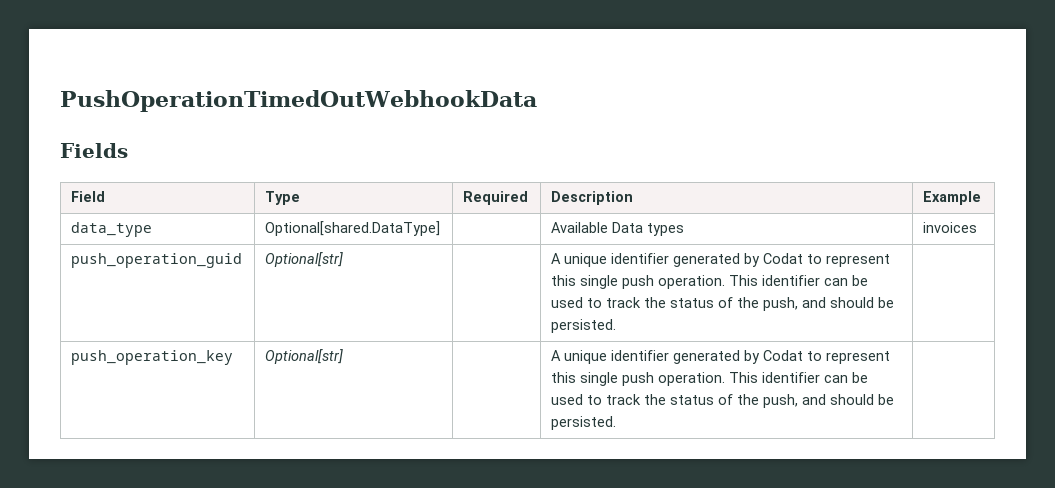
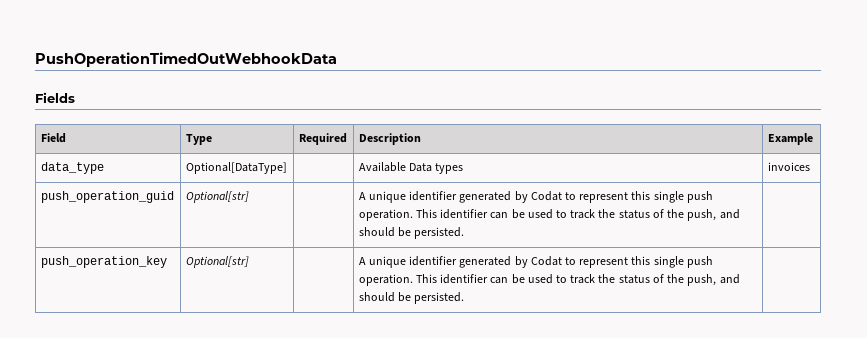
[265,221,441,236] Optional[shared.DataType] -> [185,162,287,174] Optional[DataType]

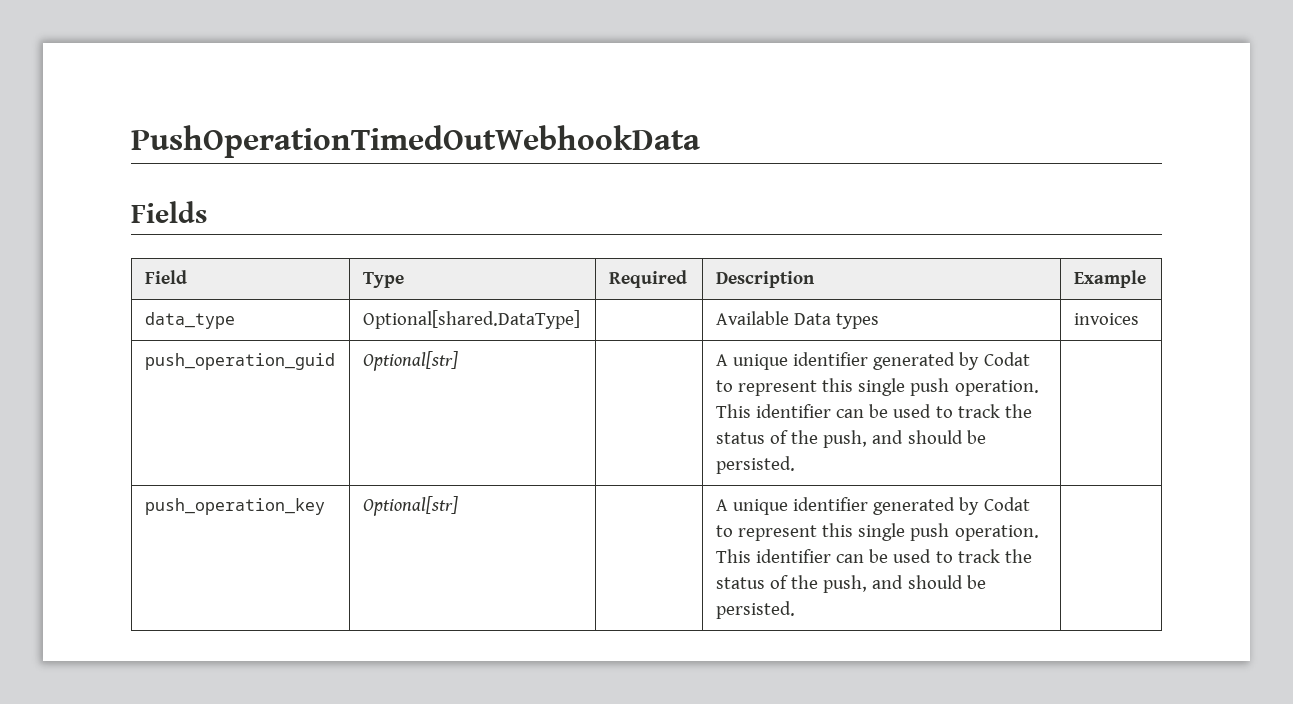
[185,162,287,174] Optional[DataType] -> [362,310,580,329] Optional[shared.DataType]

